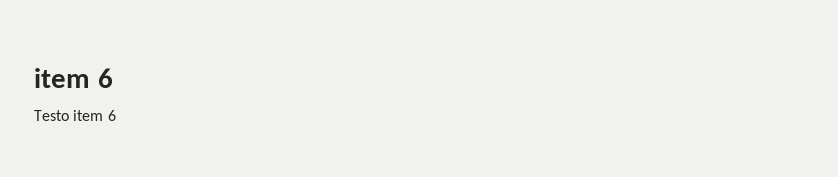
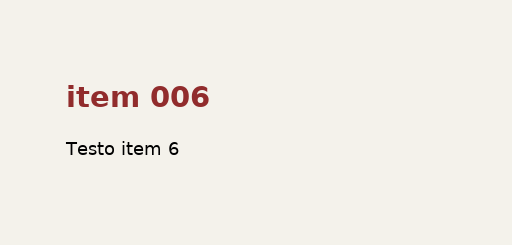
[34,68,113,88] item 6 -> [66,85,210,107] item 006

